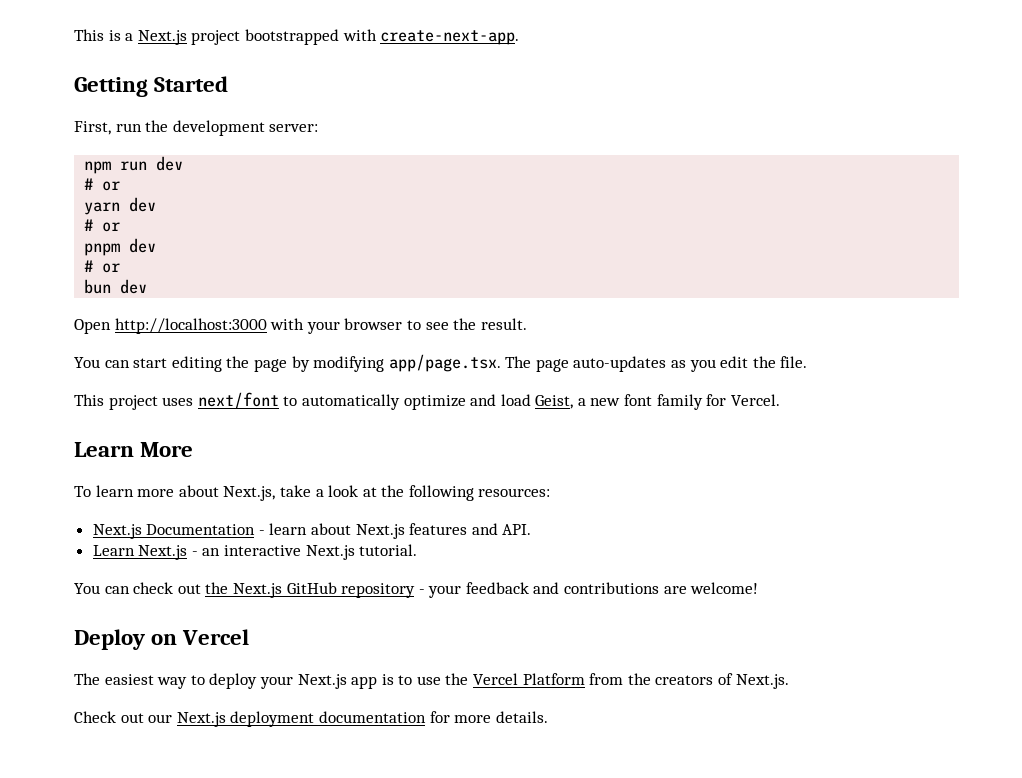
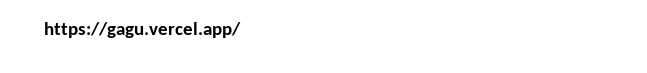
[74,29,520,45] [74,76,229,97] [74,120,319,136] [84,156,184,174] [84,178,121,191] [84,197,157,215] [84,219,121,232] [84,238,157,256] [84,260,121,273] [84,279,148,294] [74,318,527,334] [74,354,808,372] [74,392,780,410] [74,442,194,457] [74,485,551,501] [92,523,532,539] [92,544,418,560] [74,582,759,598] [74,629,250,650] [74,673,789,689] [74,711,548,727] This is a Next.js project bootstrapped with create-next-app. // Getting Started // First, run the development server: // npm run dev // # or // yarn dev // # or // pnpm dev // # or // bun dev // Open http://localhost:3000 with your browser to see the result. // You can start editing the page by modifying app/page.tsx. The page auto-updates as you edit the file. // This project uses next/font to automatically optimize and load Geist, a new font family for Vercel. // Learn More // To learn more about Next.js, take a look at the following resources: // Next.js Documentation - learn about Next.js features and API. // Learn Next.js - an interactive Next.js tutorial. // You can check out the Next.js GitHub repository - your feedback and contributions are welcome! // Deploy on Vercel // The easiest way to deploy your Next.js app is to use the Vercel Platform from the creators of Next.js. // Check out our Next.js deployment documentation for more details. -> [44,22,241,38] https://gagu.vercel.app/

